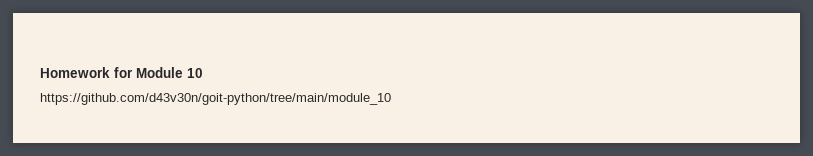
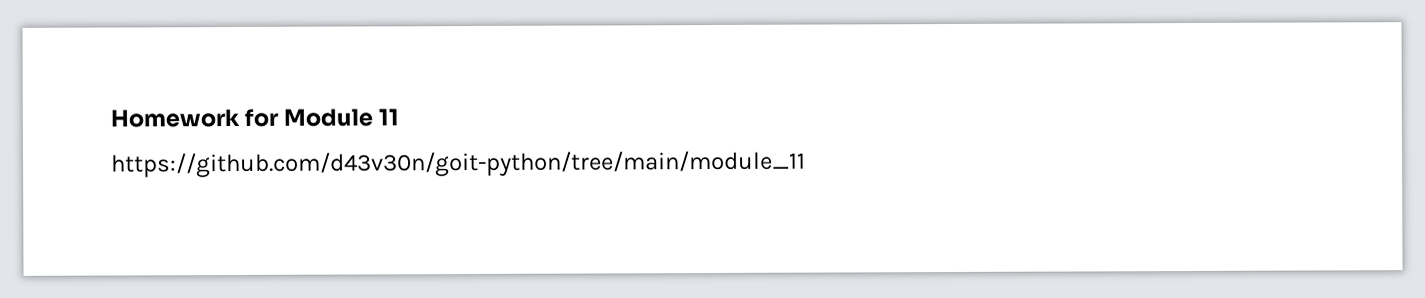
[187,68,203,78] [40,93,391,105] 10 // https://github.com/d43v30n/goit-python/tree/main/module_10 -> [378,108,400,126] [111,150,806,178] 11 // https://github.com/d43v30n/goit-python/tree/main/module_11

